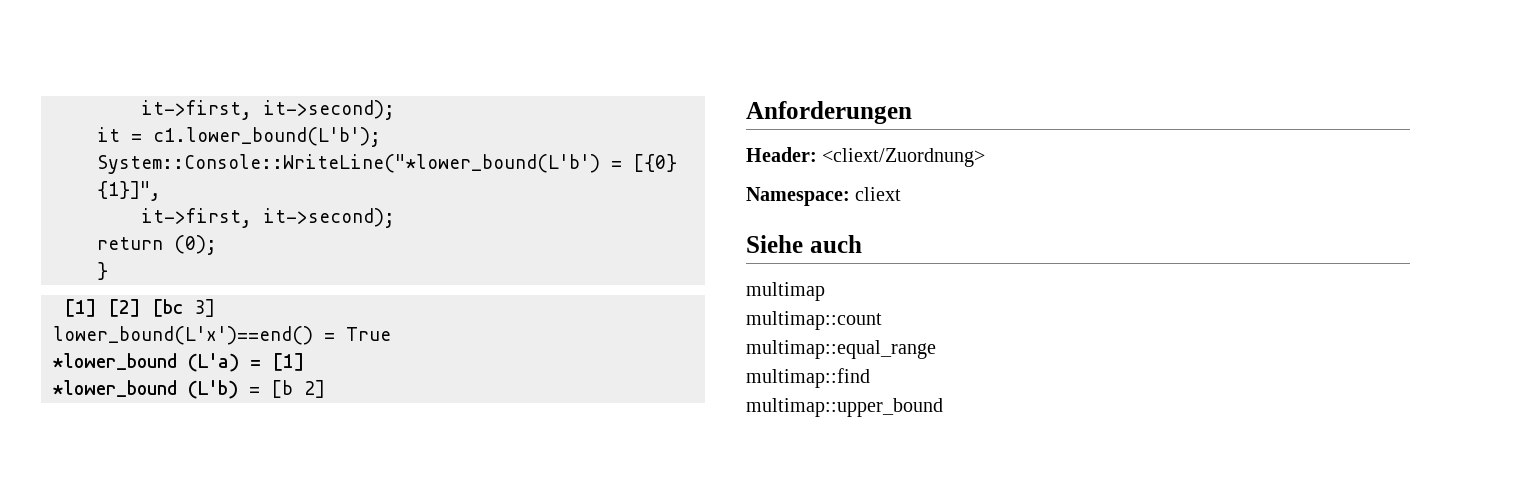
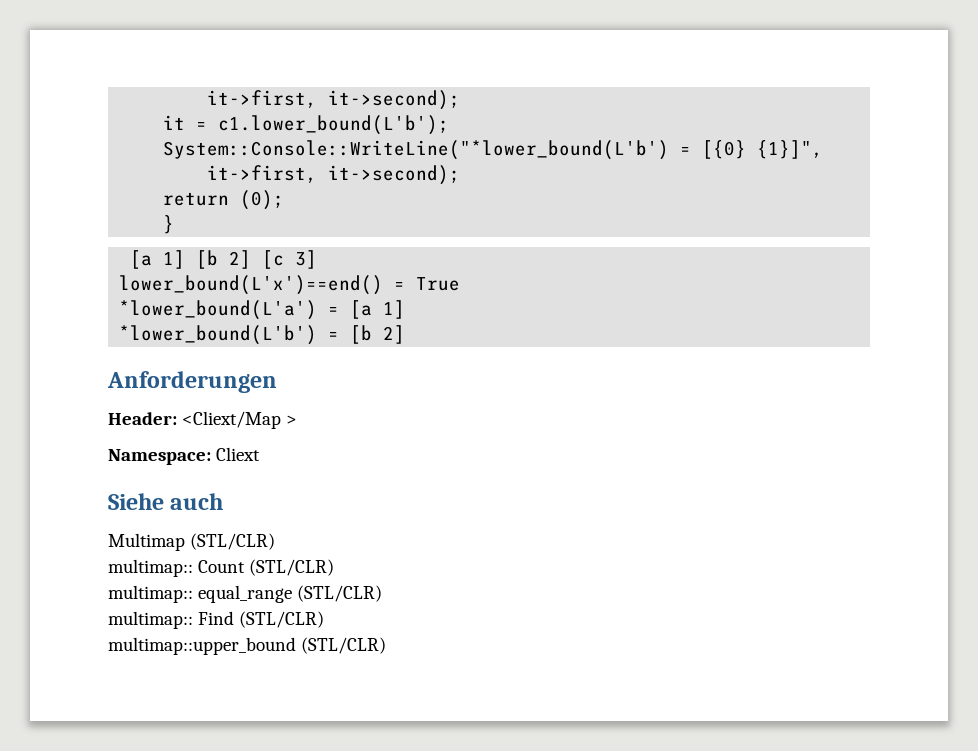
[64,299,183,317] [1] [2] [bc -> [130,250,285,269] [a 1] [b 2] [c
[53,353,305,372] [53,380,238,399] *lower_bound (L'a) = [1] // *lower_bound (L'b) -> [119,300,406,320] [119,325,318,345] *lower_bound(L'a') = [a 1] // *lower_bound(L'b')
[822,148,986,167] <cliext/Zuordnung> -> [182,411,298,429] <Cliext/Map >
[855,187,902,201] cliext -> [216,447,261,461] Cliext
[746,282,825,301] [746,311,882,330] [746,340,936,359] [746,368,870,388] multimap // multimap::count // multimap::equal_range // multimap::find -> [108,533,276,551] [108,559,335,577] [108,585,383,603] [108,611,325,629] Multimap (STL/CLR) // multimap:: Count (STL/CLR) // multimap:: equal_range (STL/CLR) // multimap:: Find (STL/CLR)
(943, 407) none -> [301,637,387,654] (STL/CLR)

